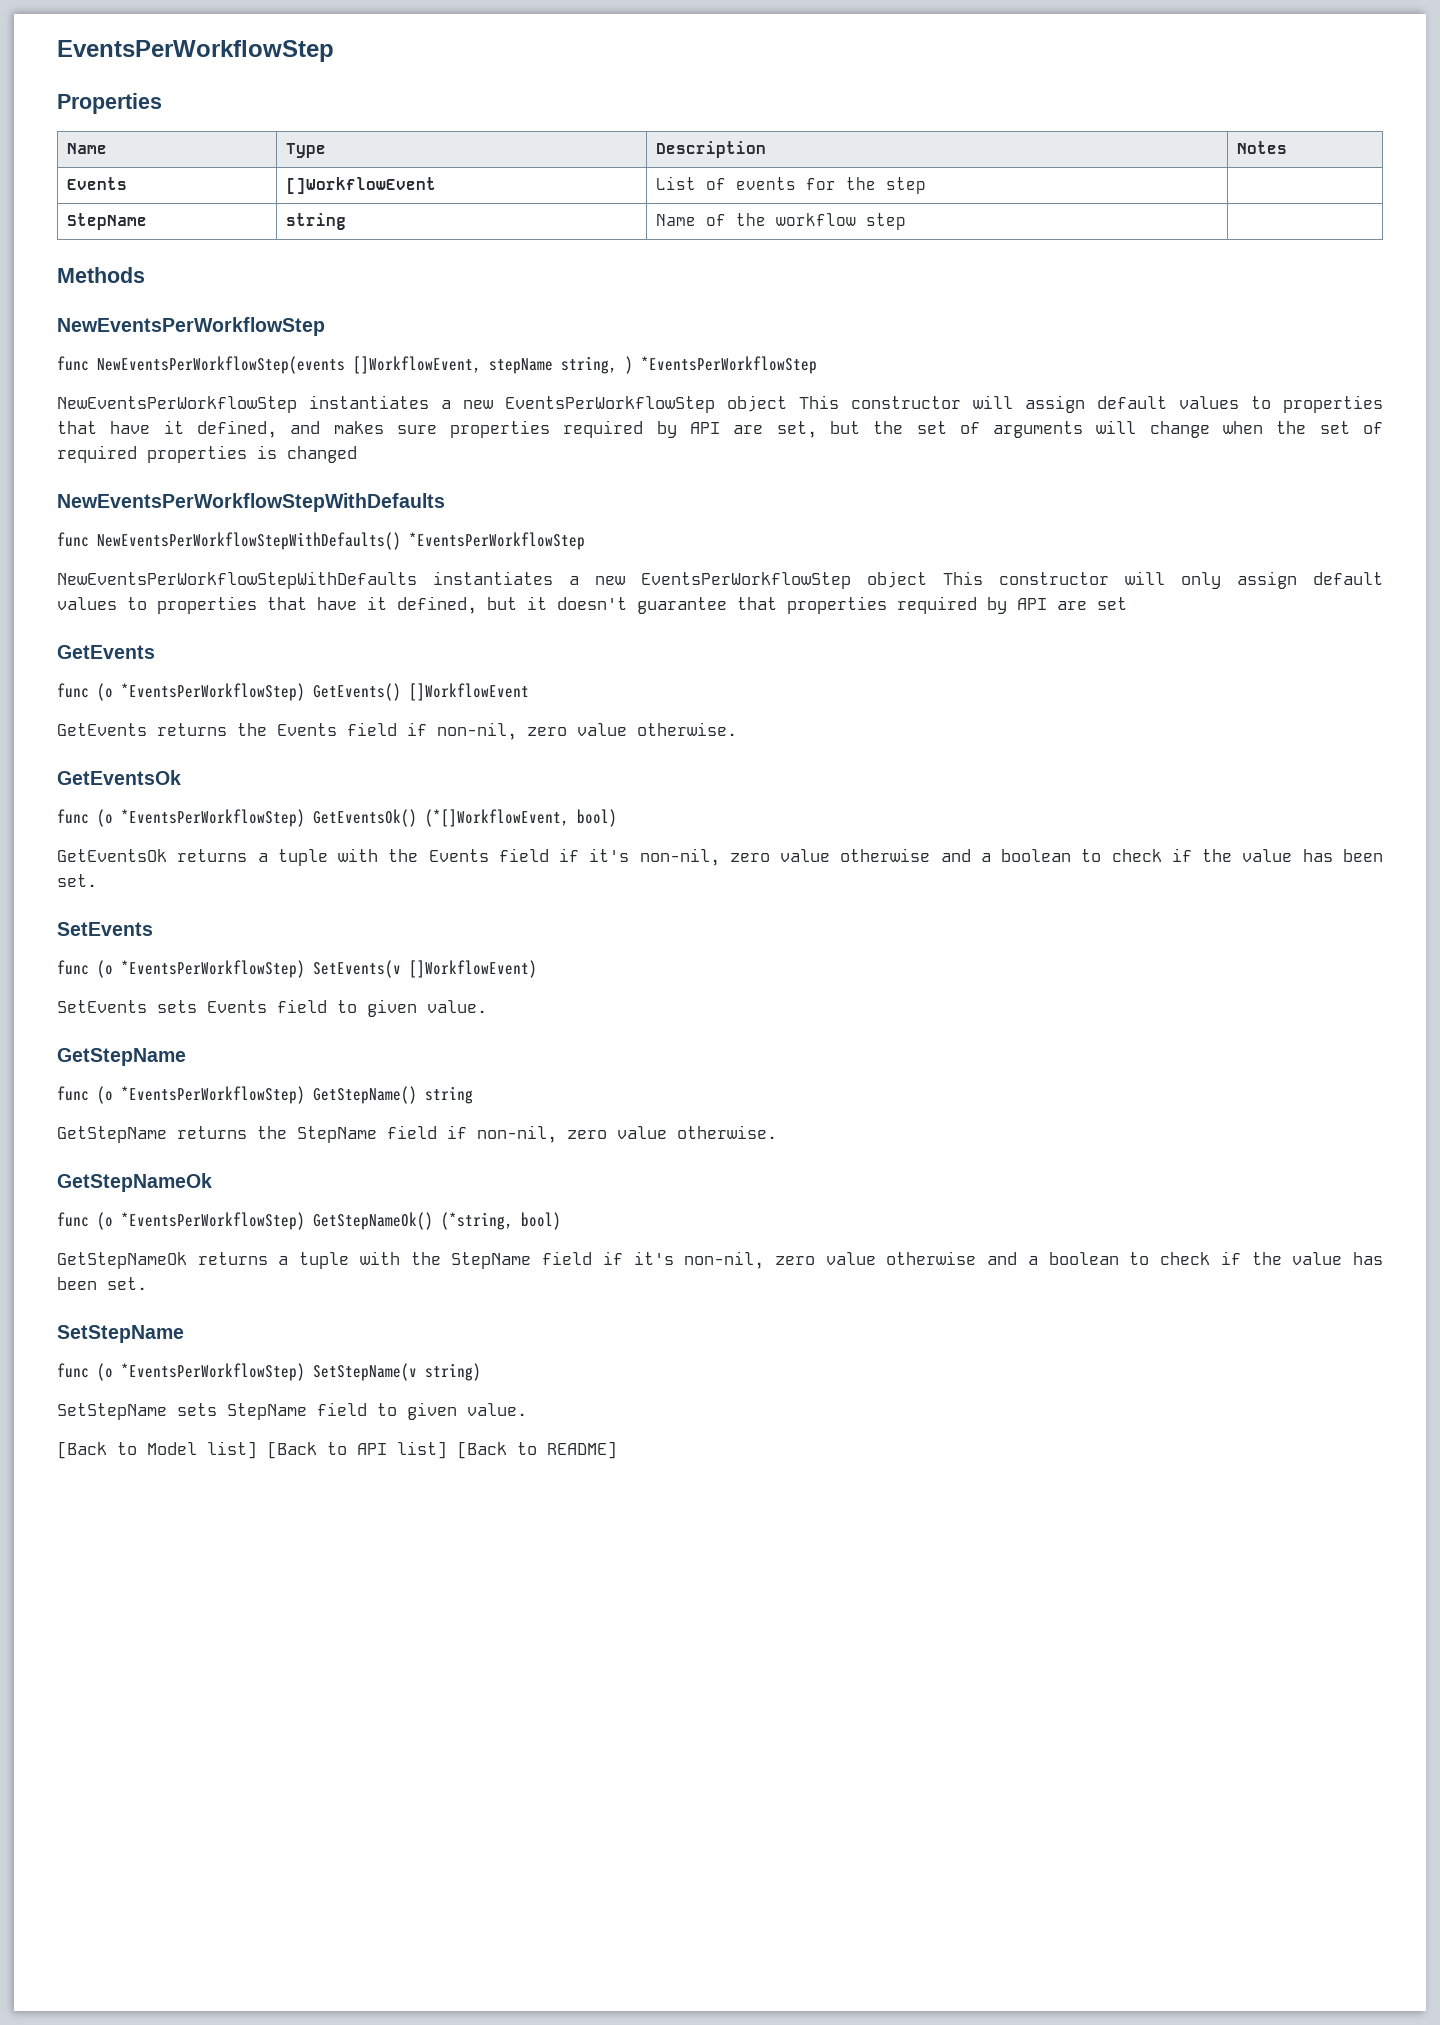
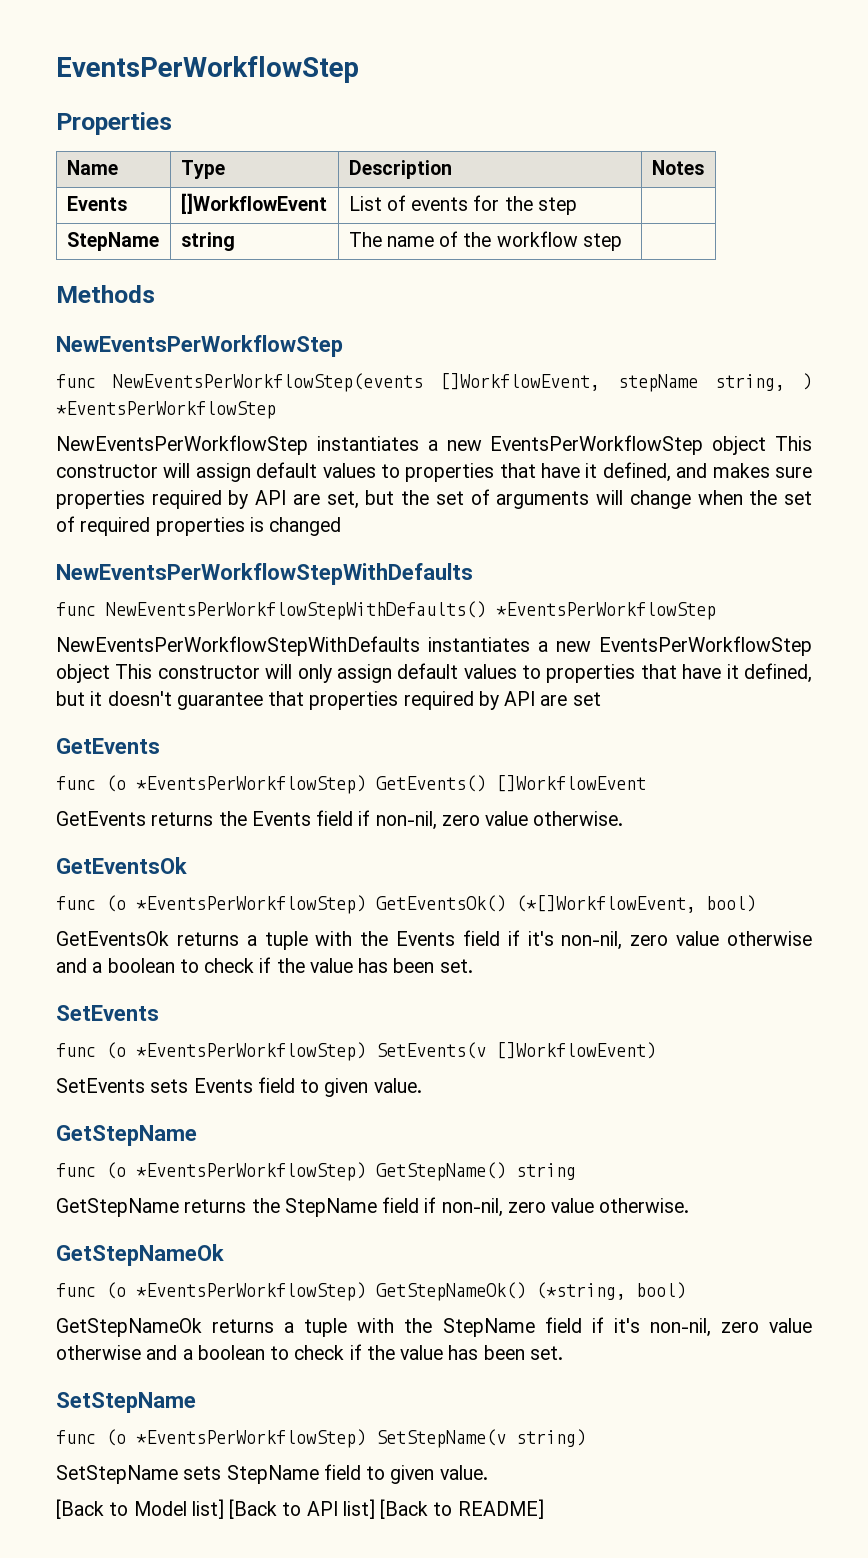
[656,214,697,226] Name -> [348,232,434,247] The name

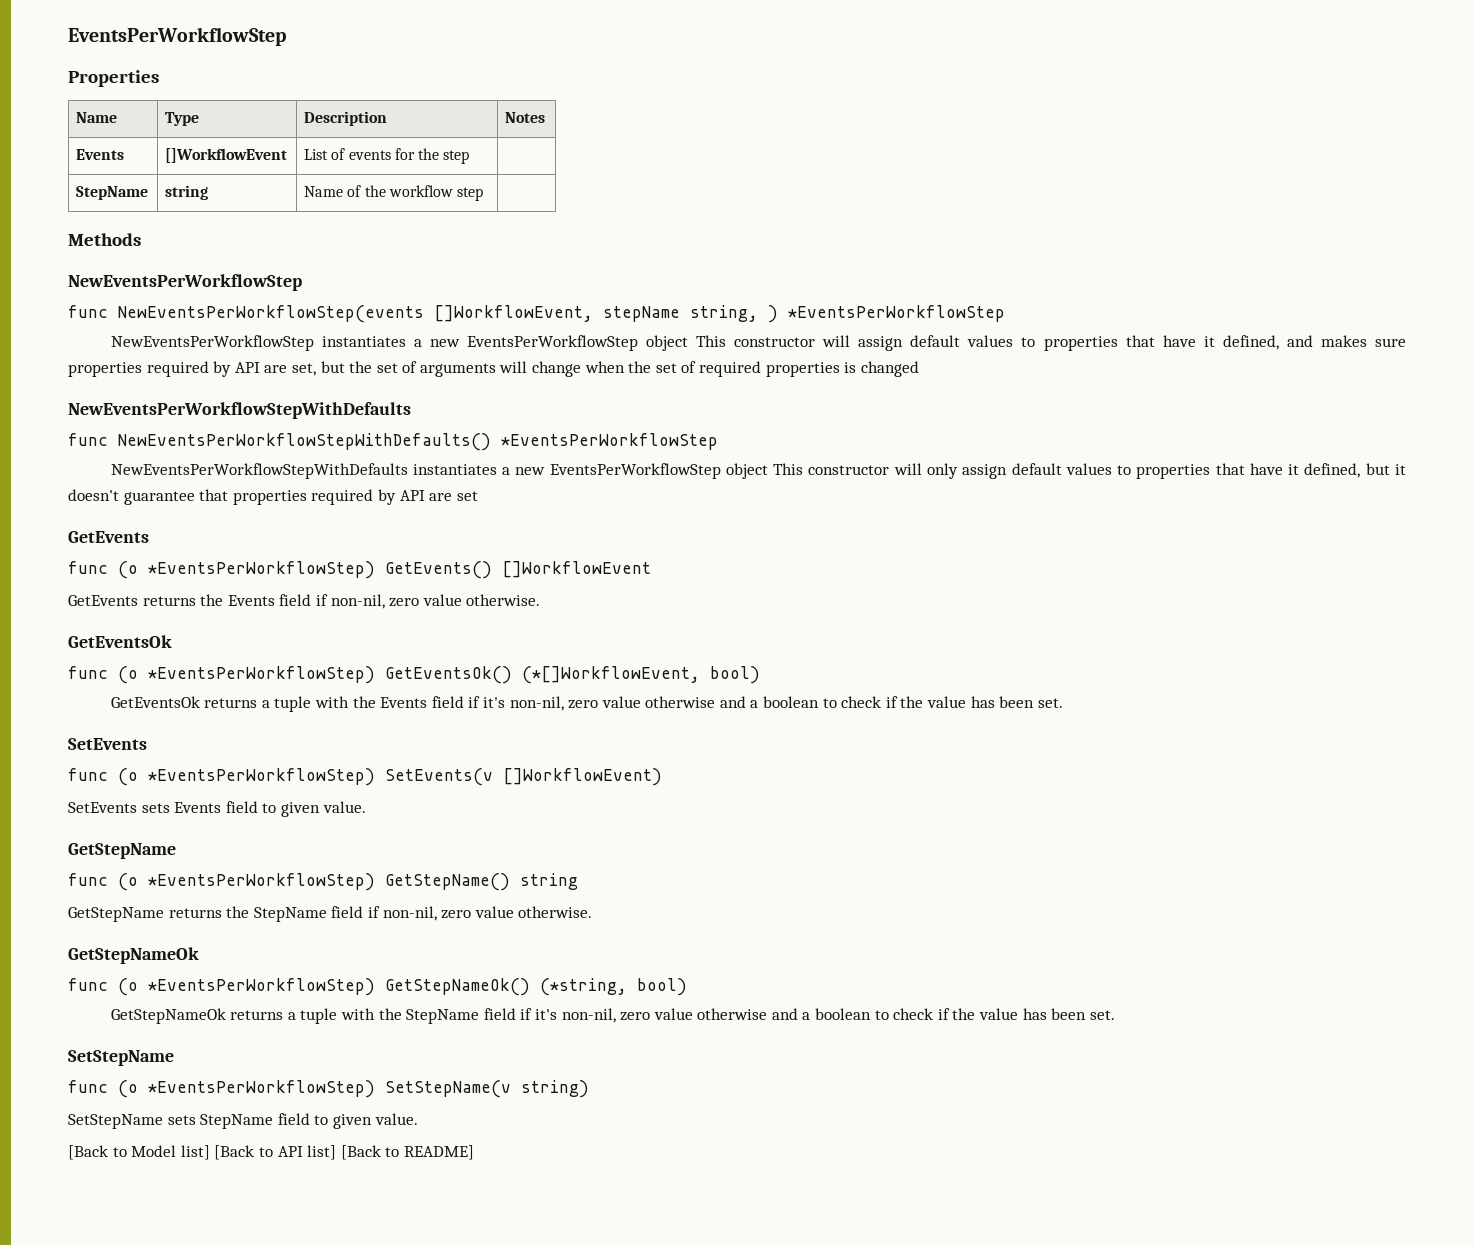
[348,232,434,247] The name -> [304,186,344,197] Name

